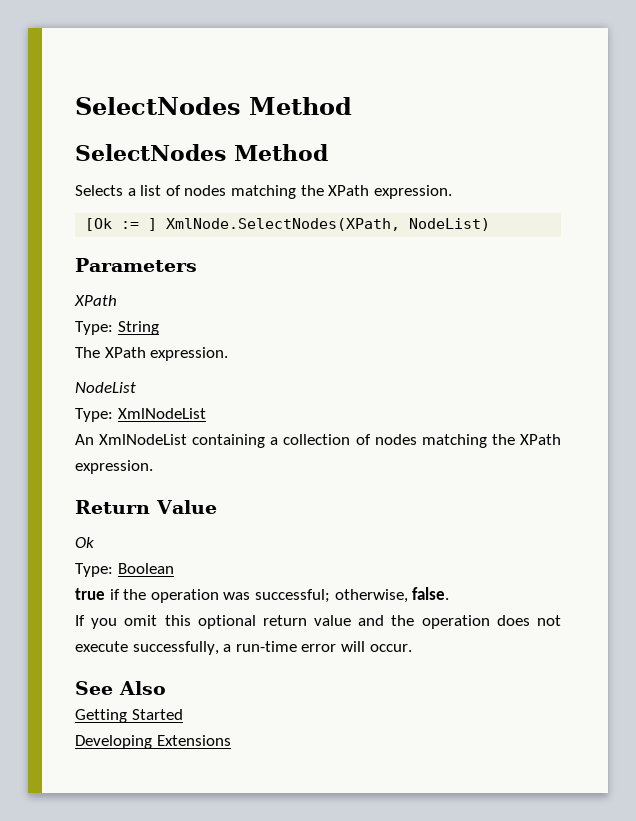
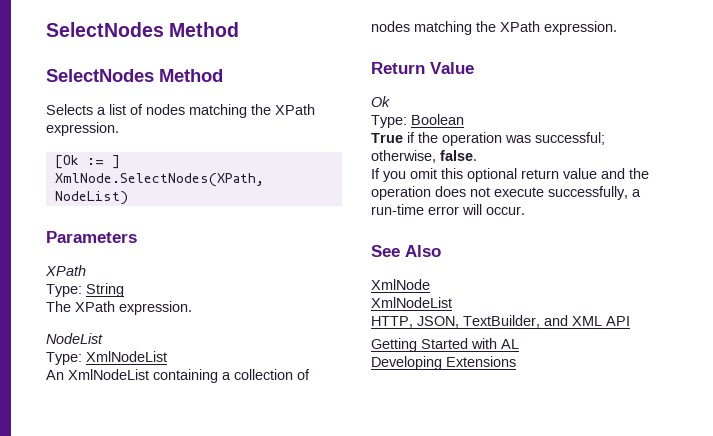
[75,588,105,600] true -> [371,133,403,143] True
(166, 688) none -> [371,279,430,290] [371,297,452,308] [371,315,630,328] // XmlNode // XmlNodeList // HTTP, JSON, TextBuilder, and XML API
(183, 714) none -> [471,338,519,349] with AL

